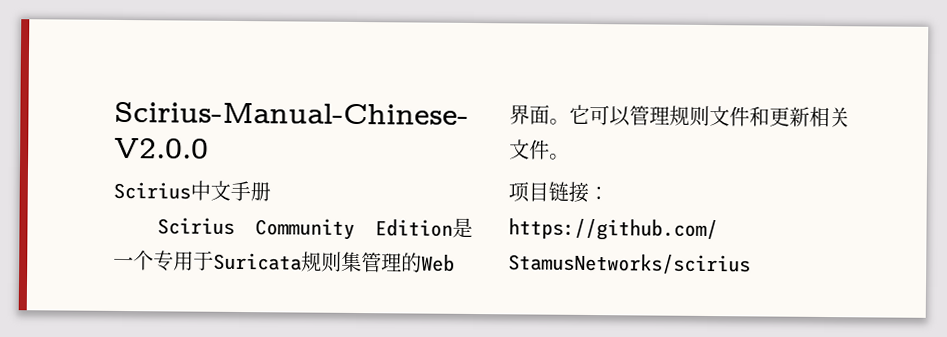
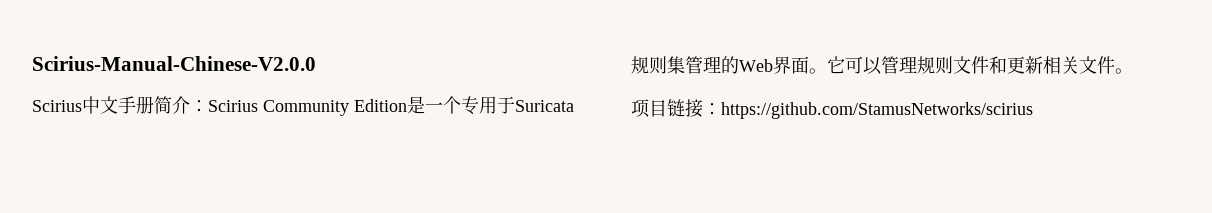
(271, 192) // -> [154,96,208,114] 简介：

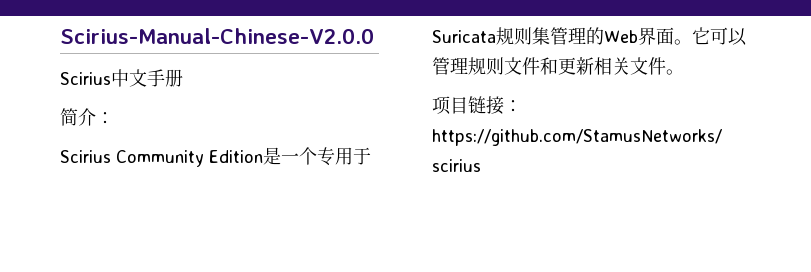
(154, 105) none -> (183, 78) //
(208, 106) none -> (114, 118) //

